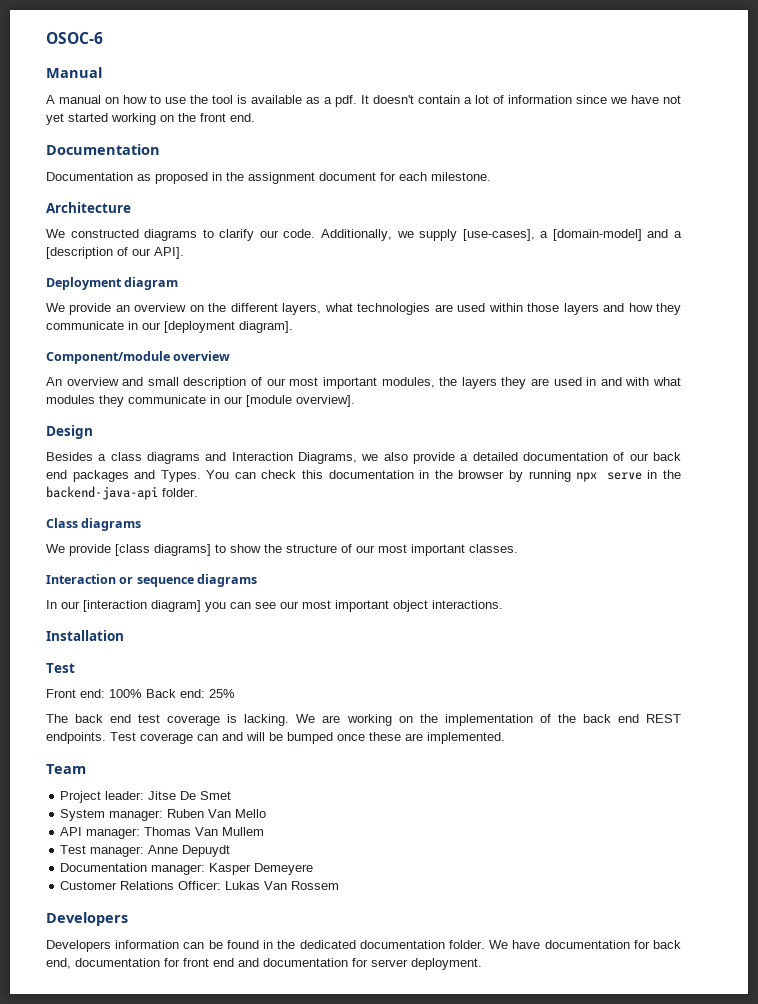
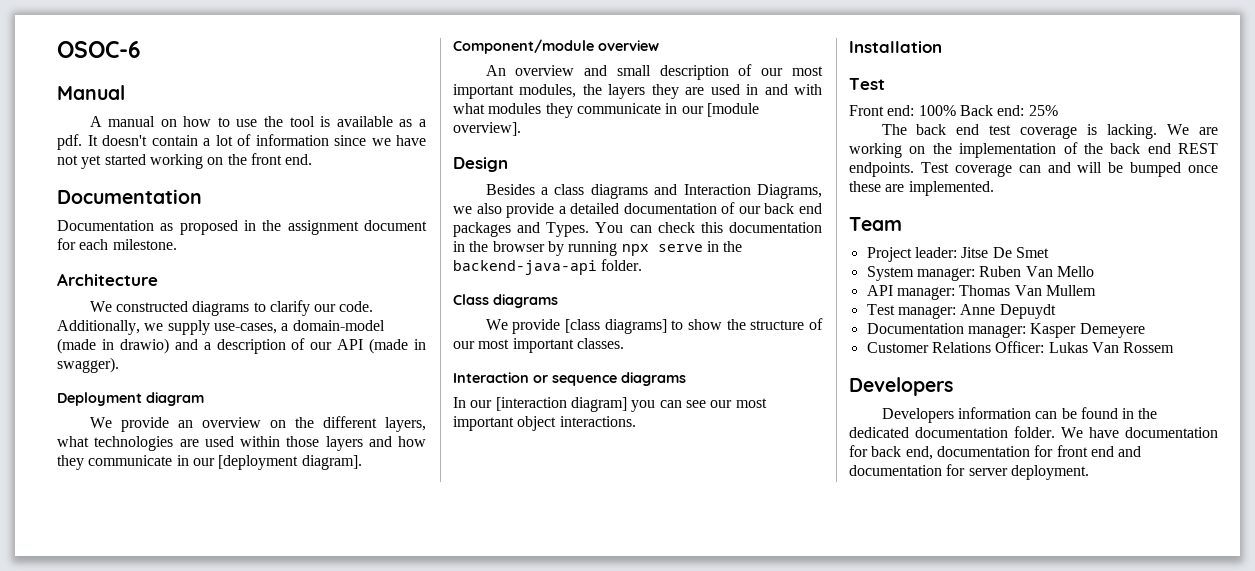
[462,229,642,241] [use-cases], a [domain-model] -> [213,320,385,334] [57,338,169,354] use-cases, a domain-model (made in drawio)
[46,247,184,259] [description of our API]. -> [216,338,426,354] [57,357,119,373] description of our API (made in swagger).

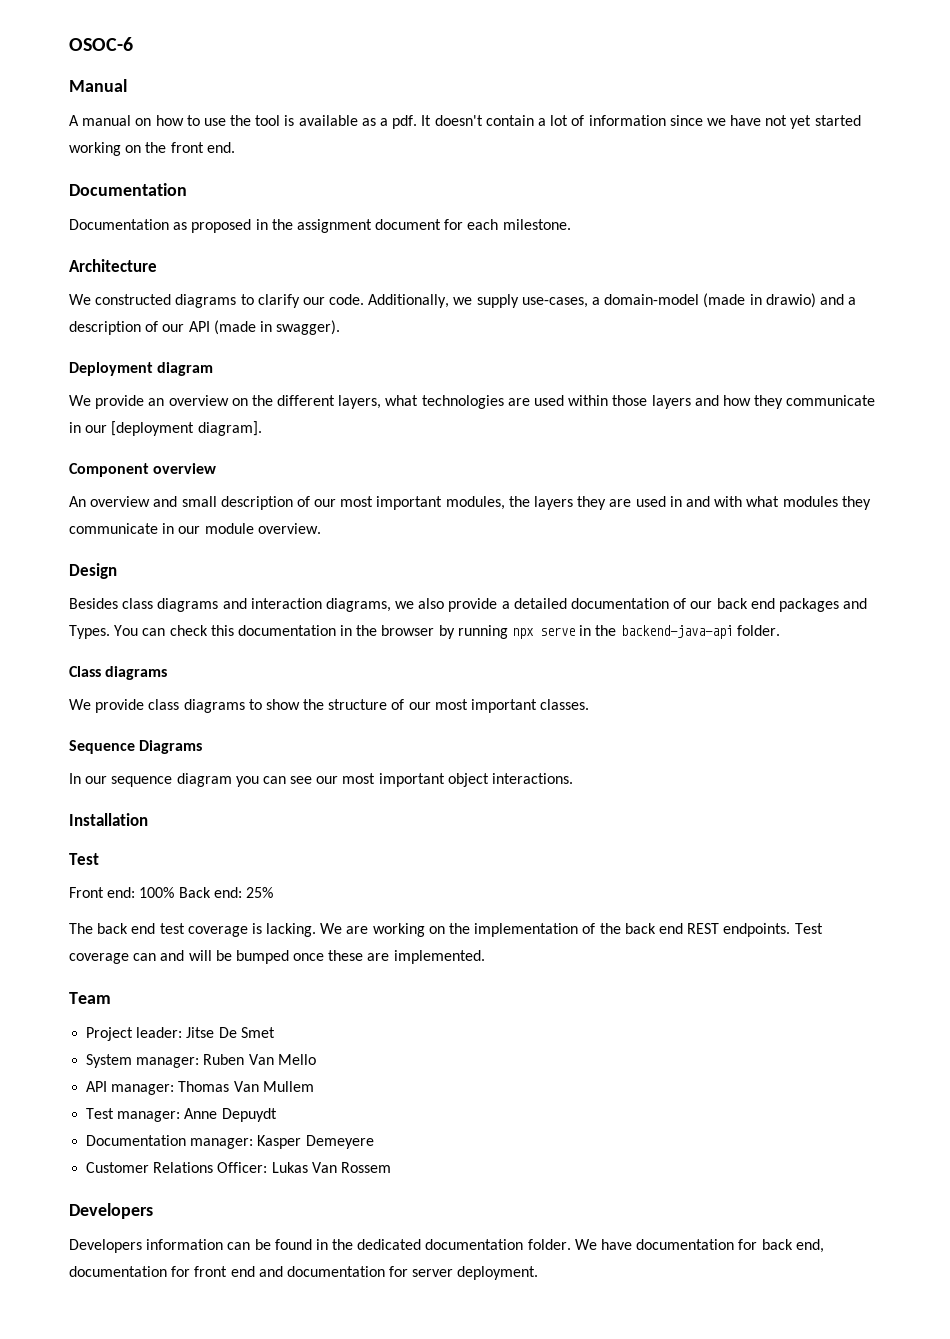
[453,39,594,54] Component/module -> [69,463,149,477] Component
[706,103,759,117] [453,122,521,136] [module overview]. -> [204,523,321,534] module overview.
[540,187,548,195] a -> (118, 603) none
[683,184,822,199] Interaction Diagrams, -> [250,598,391,612] interaction diagrams,
[564,319,667,334] [class diagrams] -> [148,699,245,713] class diagrams
[453,372,686,386] Interaction or sequence diagrams -> [69,740,203,754] Sequence Diagrams
[495,397,627,412] [interaction diagram] -> [111,773,232,787] sequence diagram

